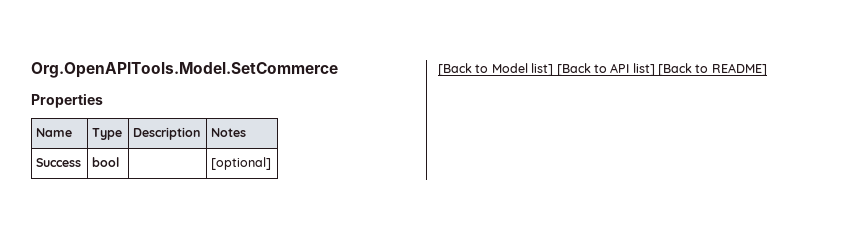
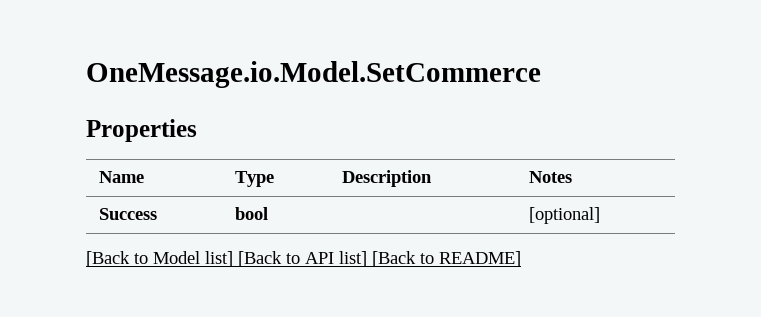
[31,62,338,78] Org.OpenAPITools.Model.SetCommerce -> [86,61,541,88] OneMessage.io.Model.SetCommerce

